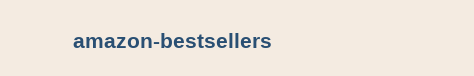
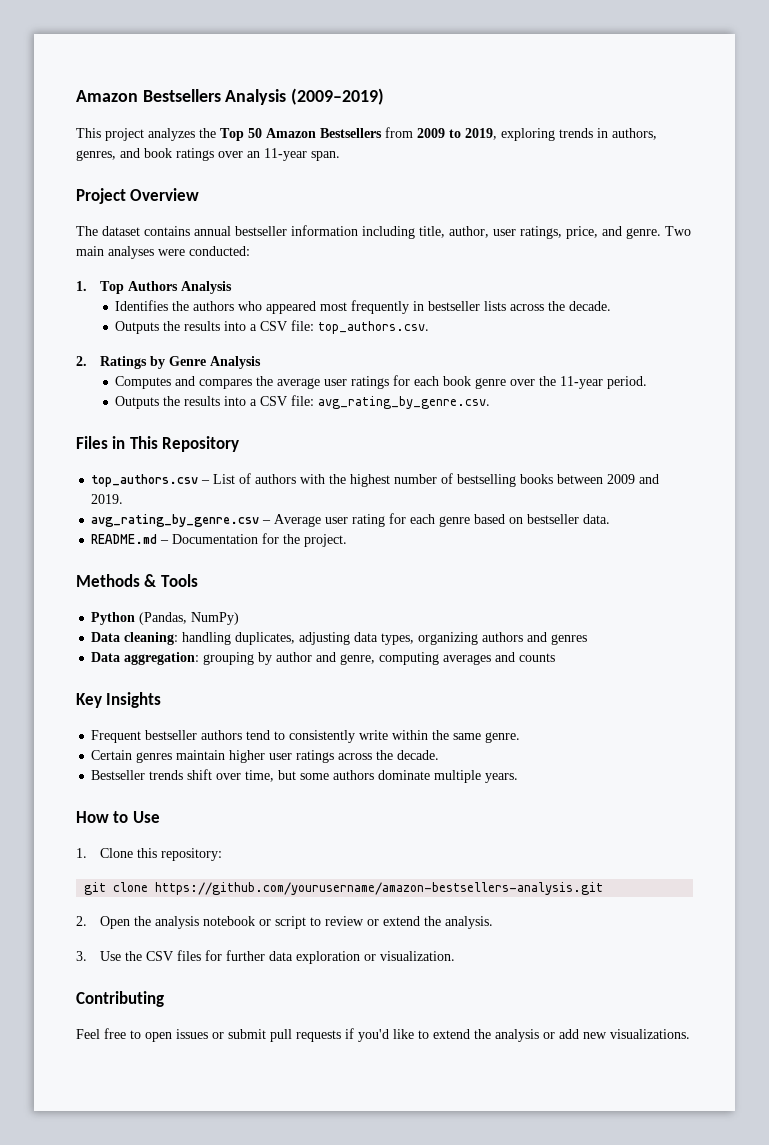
[73,33,272,48] amazon-bestsellers -> [76,88,385,105] [76,127,657,141] [76,148,340,161] [76,188,200,204] [76,225,691,239] [76,246,250,259] [76,281,232,294] [115,300,612,314] [115,320,430,334] [76,356,261,369] [115,375,648,389] [115,395,491,409] [76,436,240,452] [91,473,660,487] [91,494,124,504] [91,513,611,527] [91,533,348,547] [76,574,198,587] [91,612,240,625] [91,632,588,645] [91,652,556,665] [76,692,162,708] [91,730,521,743] [91,750,440,763] [91,769,519,783] [76,811,160,823] [76,848,222,861] [84,882,604,895] [76,916,493,929] [76,950,455,964] [76,991,164,1007] [76,1028,690,1042] Amazon Bestsellers Analysis (2009–2019) // This project analyzes the Top 50 Amazon Bestsellers from 2009 to 2019, exploring trends in authors, genres, and book ratings over an 11-year span. // Project Overview // The dataset contains annual bestseller information including title, author, user ratings, price, and genre. Two main analyses were conducted: // 1. Top Authors Analysis // Identifies the authors who appeared most frequently in bestseller lists across the decade. // Outputs the results into a CSV file: top_authors.csv. // 2. Ratings by Genre Analysis // Computes and compares the average user ratings for each book genre over the 11-year period. // Outputs the results into a CSV file: avg_rating_by_genre.csv. // Files in This Repository // top_authors.csv – List of authors with the highest number of bestselling books between 2009 and 2019. // avg_rating_by_genre.csv – Average user rating for each genre based on bestseller data. // README.md – Documentation for the project. // Methods & Tools // Python (Pandas, NumPy) // Data cleaning: handling duplicates, adjusting data types, organizing authors and genres // Data aggregation: grouping by author and genre, computing averages and counts // Key Insights // Frequent bestseller authors tend to consistently write within the same genre. // Certain genres maintain higher user ratings across the decade. // Bestseller trends shift over time, but some authors dominate multiple years. // How to Use // 1. Clone this repository: // git clone https://github.com/yourusername/amazon-bestsellers-analysis.git // 2. Open the analysis notebook or script to review or extend the analysis. // 3. Use the CSV files for further data exploration or visualization. // Contributing // Feel free to open issues or submit pull requests if you'd like to extend the analysis or add new visualizations.

